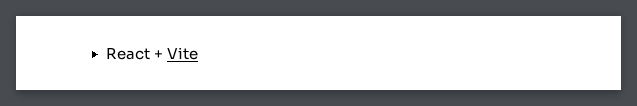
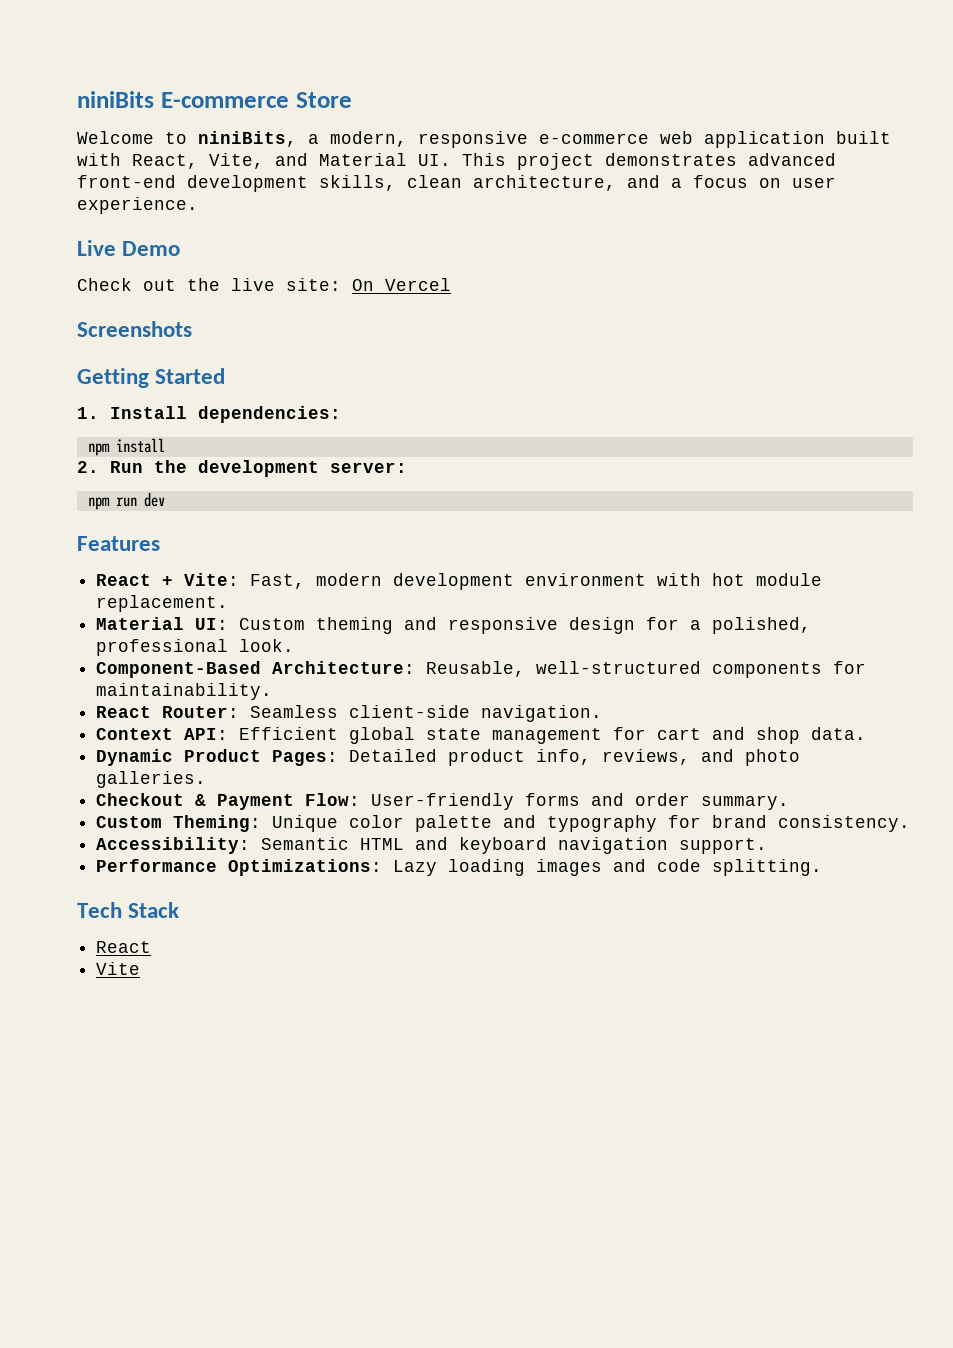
[105,48,163,60] React + -> [77,91,352,108] [77,131,891,148] [77,153,836,170] [77,175,836,192] [77,197,198,214] [77,240,181,256] [77,278,451,291] [77,321,192,337] [77,368,226,388] [77,406,342,423] [87,438,165,456] [77,460,408,477] [87,492,165,510] [77,536,160,551] [96,573,823,590] [96,595,229,612] [96,617,812,634] [96,639,295,656] [96,661,867,678] [96,683,273,700] [96,705,603,722] [96,727,867,744] [96,749,801,766] [96,771,207,788] [96,793,790,810] [96,815,911,832] [96,837,768,854] [96,859,823,876] [77,902,180,918] [96,941,152,953] niniBits E-commerce Store // Welcome to niniBits, a modern, responsive e-commerce web application built with React, Vite, and Material UI. This project demonstrates advanced front-end development skills, clean architecture, and a focus on user experience. // Live Demo // Check out the live site: On Vercel // Screenshots // Getting Started // 1. Install dependencies: // npm install // 2. Run the development server: // npm run dev // Features // React + Vite: Fast, modern development environment with hot module replacement. // Material UI: Custom theming and responsive design for a polished, professional look. // Component-Based Architecture: Reusable, well-structured components for maintainability. // React Router: Seamless client-side navigation. // Context API: Efficient global state management for cart and shop data. // Dynamic Product Pages: Detailed product info, reviews, and photo galleries. // Checkout & Payment Flow: User-friendly forms and order summary. // Custom Theming: Unique color palette and typography for brand consistency. // Accessibility: Semantic HTML and keyboard navigation support. // Performance Optimizations: Lazy loading images and code splitting. // Tech Stack // React //

